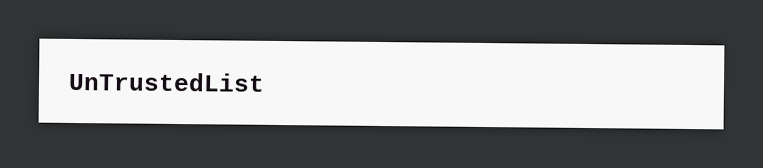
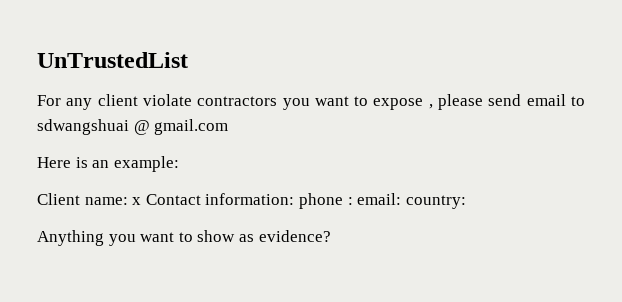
(265, 81) none -> [37,94,585,110] [37,119,229,135] [37,156,179,172] [37,193,466,209] [37,230,331,246] // For any client violate contractors you want to expose , please send email to sdwangshuai @ gmail.com // Here is an example: // Client name: x Contact information: phone : email: country: // Anything you want to show as evidence?

